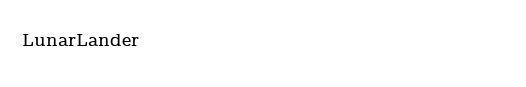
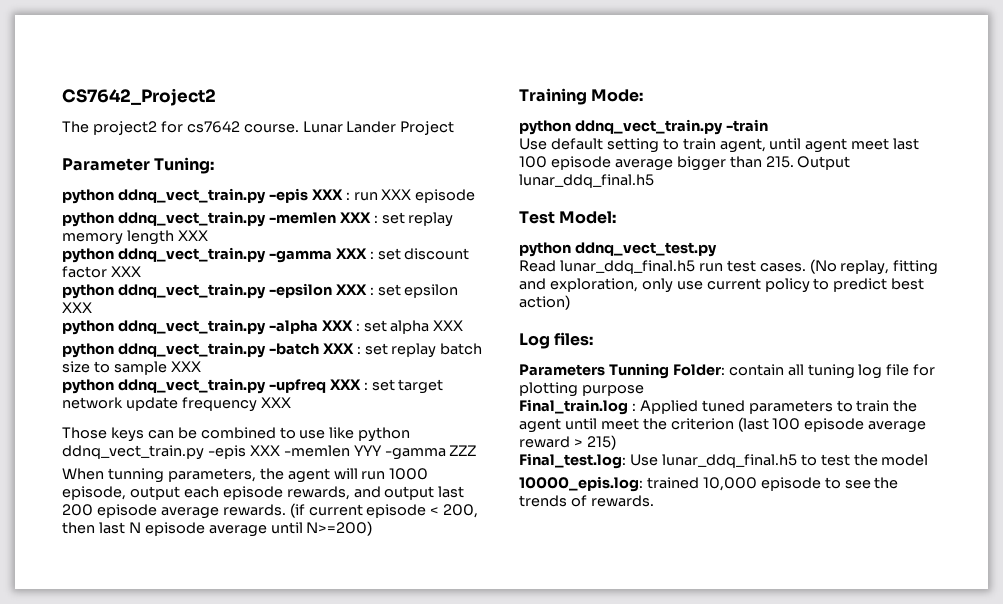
[22,34,139,46] LunarLander -> [62,88,216,106] [62,121,455,135] [62,157,215,174] [62,188,476,204] [62,211,454,227] [62,230,208,245] [62,247,470,263] [62,266,141,278] [62,283,459,299] [62,302,92,313] [62,319,464,335] [62,342,483,358] [62,361,201,375] [62,378,444,394] [62,397,291,412] [62,427,411,442] [62,445,477,460] [62,468,429,483] [62,486,465,500] [62,503,479,519] [62,521,373,537] [519,88,644,105] [519,119,768,135] [519,138,920,153] [519,156,851,171] [519,174,654,188] [519,211,617,224] [519,242,717,257] [519,259,939,275] [519,278,925,293] [519,295,570,310] [519,332,594,349] [519,363,936,379] [519,382,644,397] [519,399,918,415] [519,417,927,433] [519,435,616,450] [519,453,929,469] [519,476,899,492] [519,495,654,507] CS7642_Project2 // The project2 for cs7642 course. Lunar Lander Project // Parameter Tuning: // python ddnq_vect_train.py -epis XXX : run XXX episode // python ddnq_vect_train.py -memlen XXX : set replay memory length XXX // python ddnq_vect_train.py -gamma XXX : set discount factor XXX // python ddnq_vect_train.py -epsilon XXX : set epsilon XXX // python ddnq_vect_train.py -alpha XXX : set alpha XXX // python ddnq_vect_train.py -batch XXX : set replay batch size to sample XXX // python ddnq_vect_train.py -upfreq XXX : set target network update frequency XXX // Those keys can be combined to use like python ddnq_vect_train.py -epis XXX -memlen YYY -gamma ZZZ // When tunning parameters, the agent will run 1000 episode, output each episode rewards, and output last 200 episode average rewards. (if current episode < 200, then last N episode average until N>=200) // Training Mode: // python ddnq_vect_train.py -train // Use default setting to train agent, until agent meet last 100 episode average bigger than 215. Output lunar_ddq_final.h5 // Test Model: // python ddnq_vect_test.py // Read lunar_ddq_final.h5 run test cases. (No replay, fitting and exploration, only use current policy to predict best action) // Log files: // Parameters Tunning Folder: contain all tuning log file for plotting purpose // Final_train.log : Applied tuned parameters to train the agent until meet the criterion (last 100 episode average reward > 215) // Final_test.log: Use lunar_ddq_final.h5 to test the model // 10000_epis.log: trained 10,000 episode to see the trends of rewards.

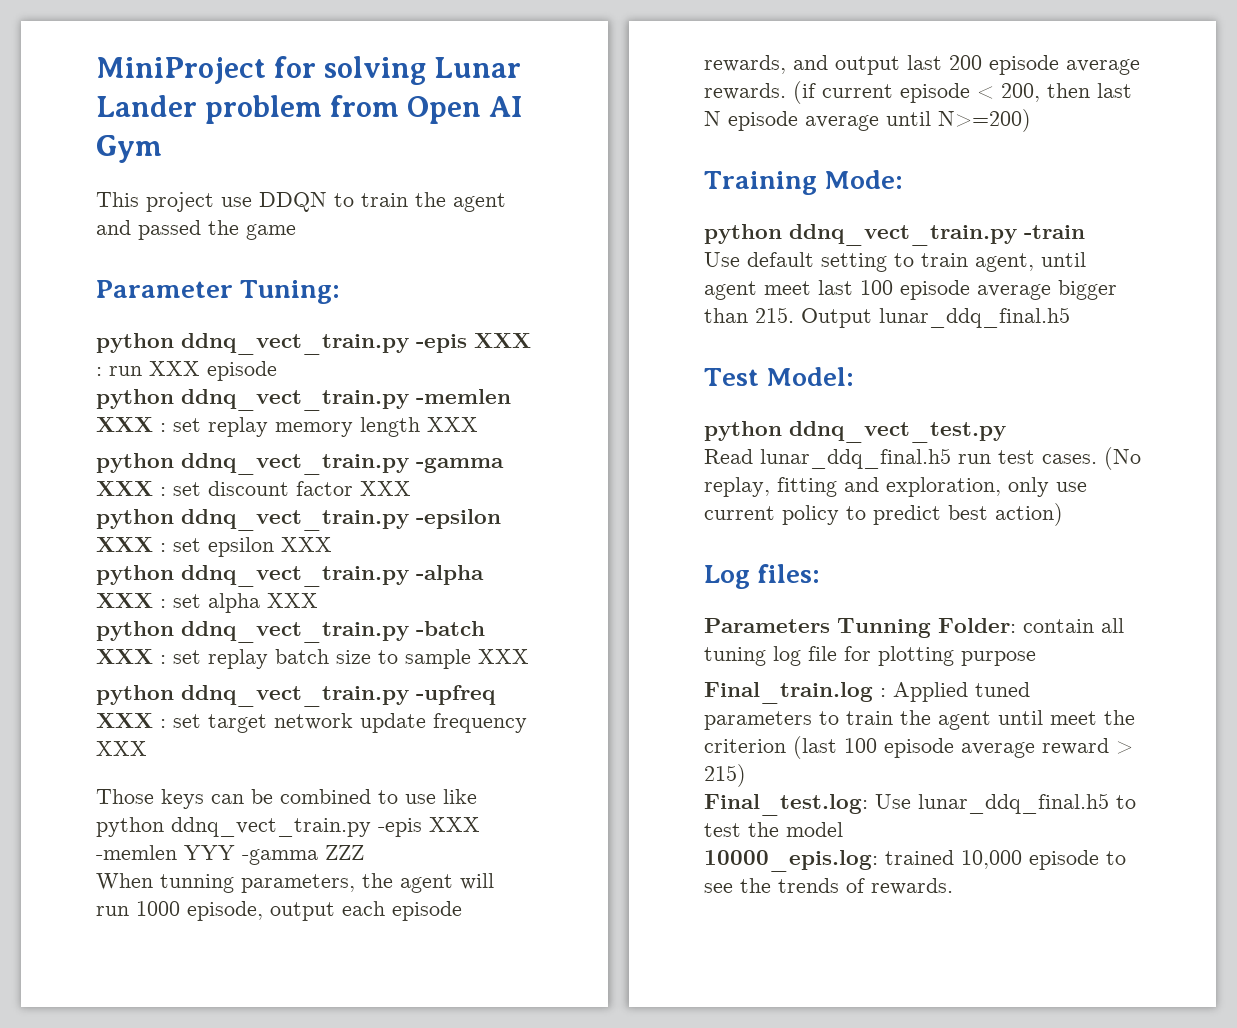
[62,88,216,106] [62,121,455,135] CS7642_Project2 // The project2 for cs7642 course. Lunar Lander Project -> [96,56,522,85] [96,95,524,124] [96,135,162,163] [96,192,506,212] [96,220,296,240] MiniProject for solving Lunar Lander problem from Open AI Gym // This project use DDQN to train the agent and passed the game

